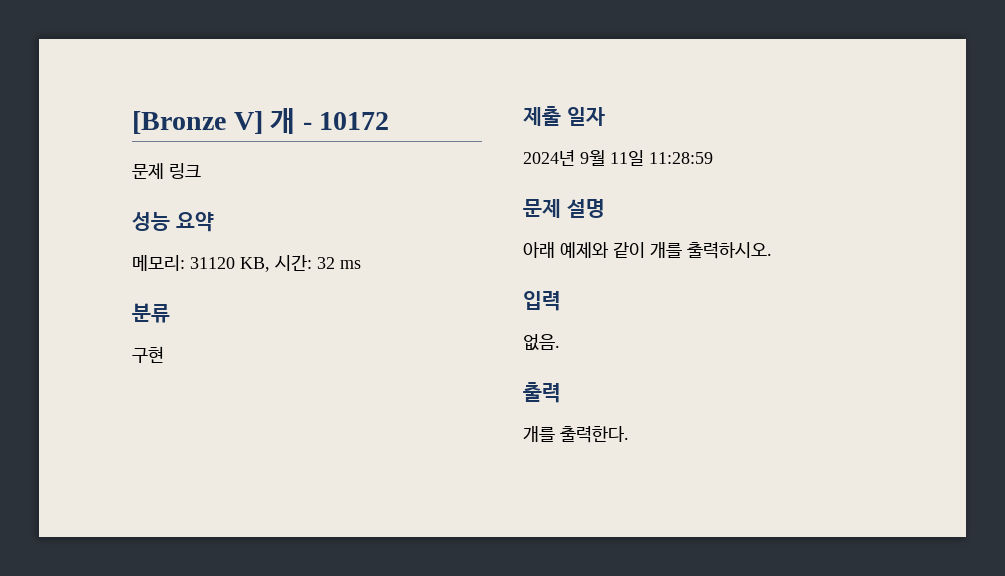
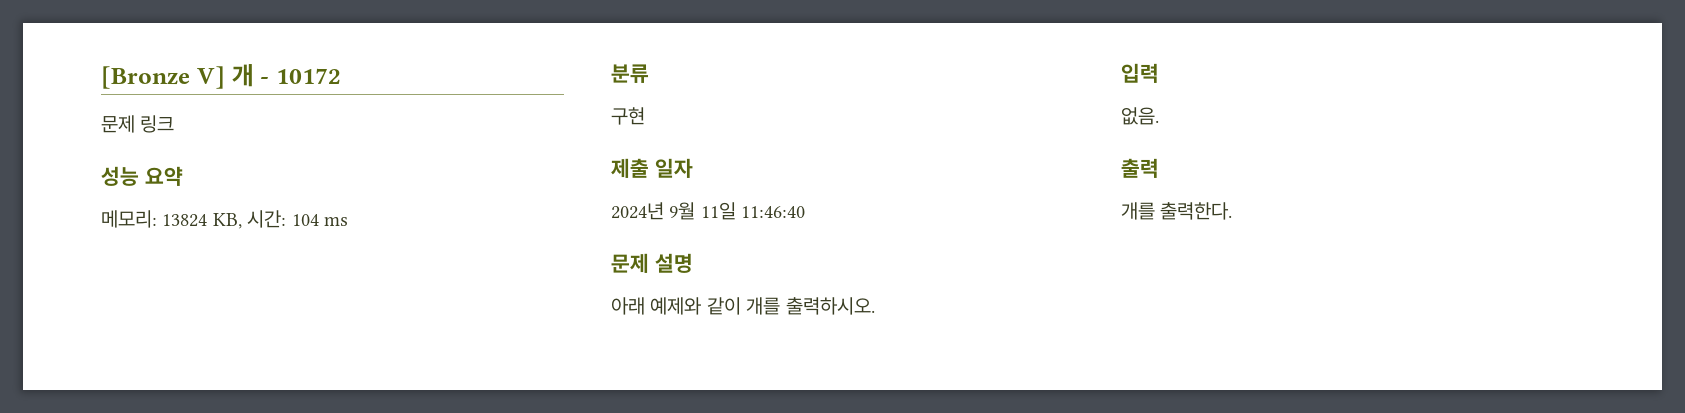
[190,257,235,269] 31120 -> [162,214,208,227] 13824
[317,257,335,269] 32 -> [291,214,319,226] 104
[649,152,713,164] 11:28:59 -> [741,206,806,218] 11:46:40

